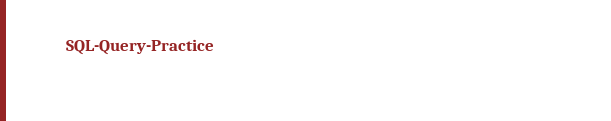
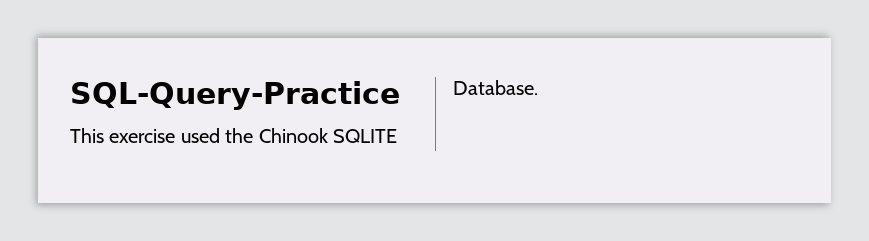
(214, 47) none -> [70,128,397,143] [453,80,538,95] // This exercise used the Chinook SQLITE Database.

